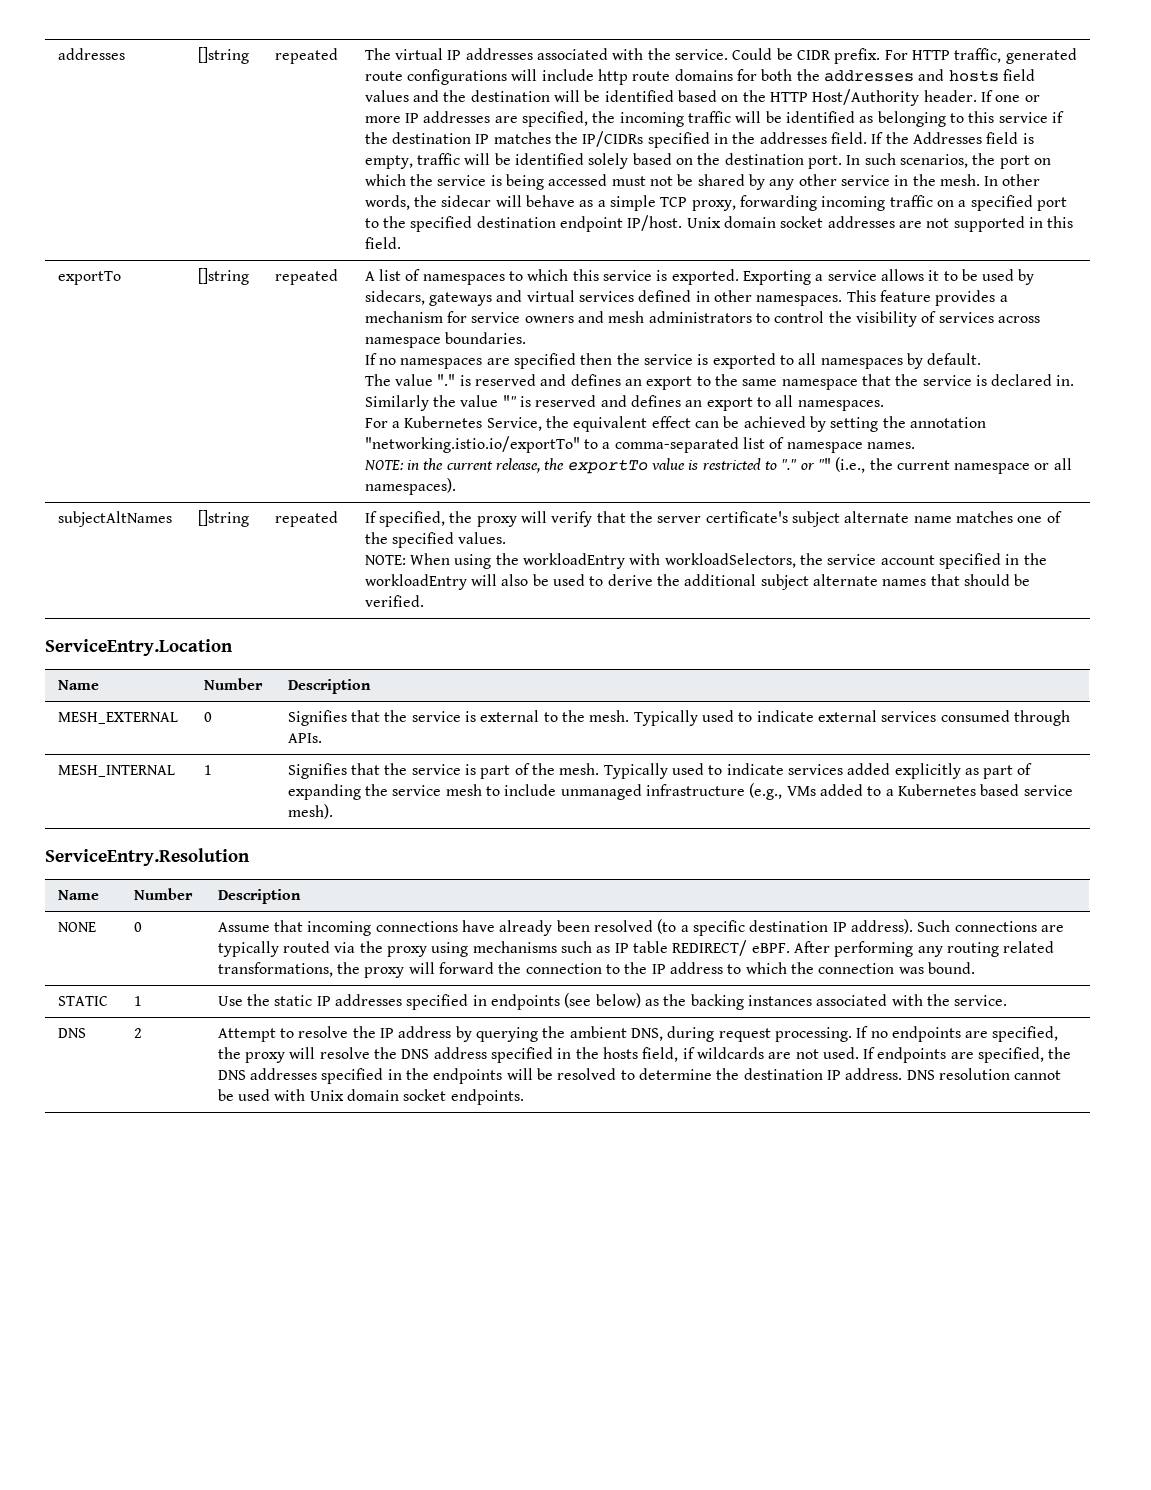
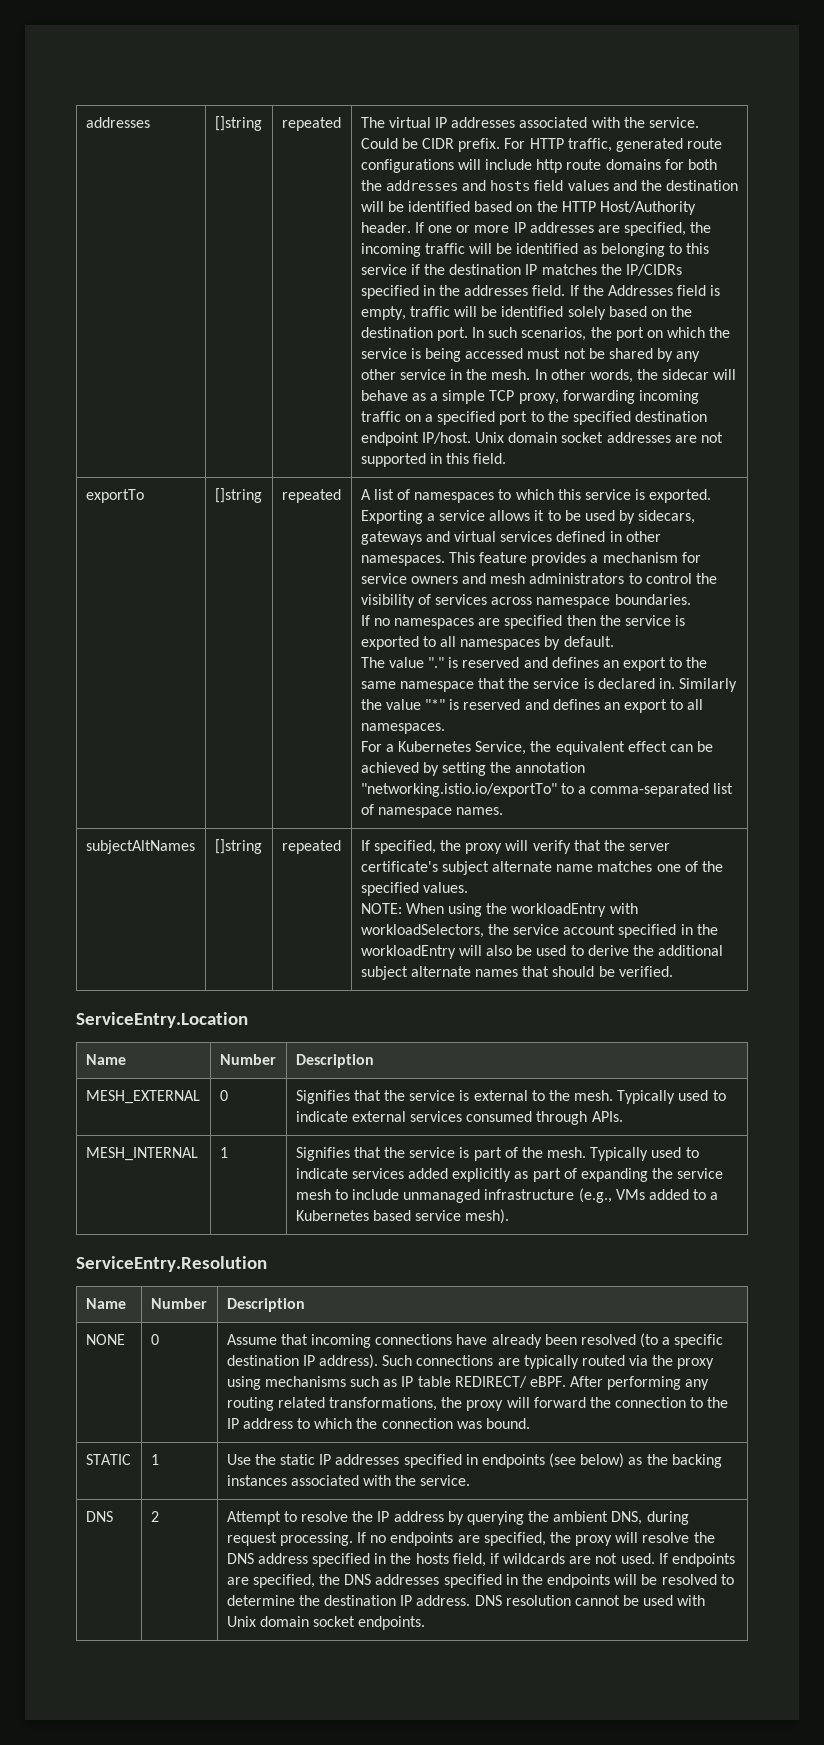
[502,395,517,407] "" -> [424,699,445,710] "*"
[363,457,1072,474] [364,478,456,495] // NOTE: in the current release, the exportTo value is restricted to "." or "" (i.e., the current namespace or all namespaces). -> (503, 811) none

